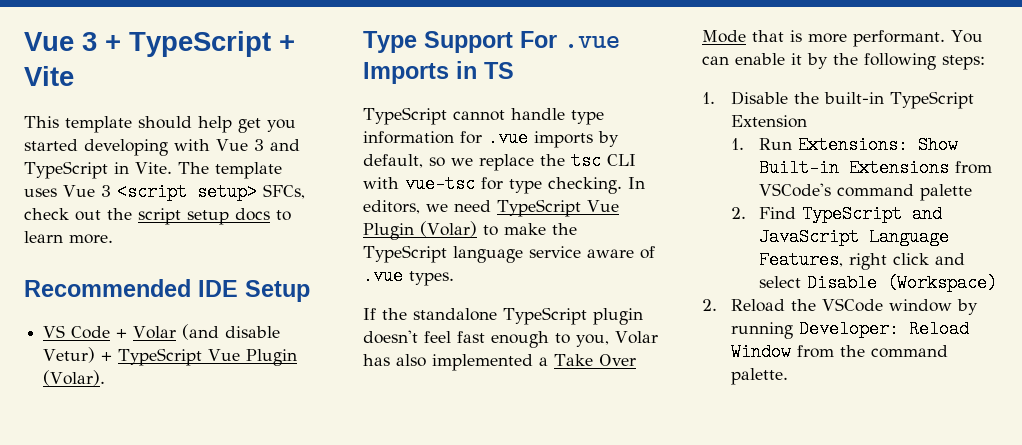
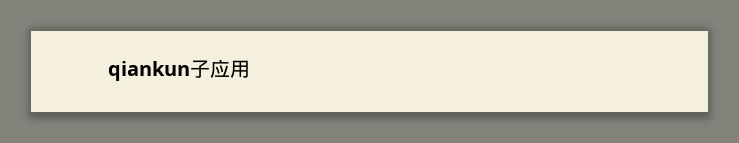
[24,31,295,57] [24,66,74,86] [24,116,296,133] [24,139,300,156] [24,161,282,179] [24,183,305,201] [24,208,291,225] [24,231,113,244] [24,279,310,302] [43,324,281,340] [43,347,298,366] [43,370,106,386] [363,31,620,53] [363,61,514,84] [363,107,604,125] [363,129,619,148] [363,152,636,171] [363,175,645,194] [363,199,619,217] [363,221,577,240] [363,245,655,263] [363,267,454,286] [363,307,643,325] [363,330,658,348] [363,354,636,371] [702,30,983,47] [702,53,985,70] [702,91,974,109] [730,115,807,128] [730,136,959,154] [759,159,993,177] [759,183,973,201] [730,205,943,223] [759,228,950,246] [759,251,966,270] [759,274,998,292] [702,298,978,315] [730,320,969,339] [730,343,948,361] [730,368,788,385] Vue 3 + TypeScript + Vite // This template should help get you started developing with Vue 3 and TypeScript in Vite. The template uses Vue 3 <script setup> SFCs, check out the script setup docs to learn more. // Recommended IDE Setup // VS Code + Volar (and disable Vetur) + TypeScript Vue Plugin (Volar). // Type Support For .vue Imports in TS // TypeScript cannot handle type information for .vue imports by default, so we replace the tsc CLI with vue-tsc for type checking. In editors, we need TypeScript Vue Plugin (Volar) to make the TypeScript language service aware of .vue types. // If the standalone TypeScript plugin doesn't feel fast enough to you, Volar has also implemented a Take Over Mode that is more performant. You can enable it by the following steps: // 1. Disable the built-in TypeScript Extension // 1. Run Extensions: Show Built-in Extensions from VSCode's command palette // 2. Find TypeScript and JavaScript Language Features, right click and select Disable (Workspace) // 2. Reload the VSCode window by running Developer: Reload Window from the command palette. -> [108,59,250,81] qiankun子应用

